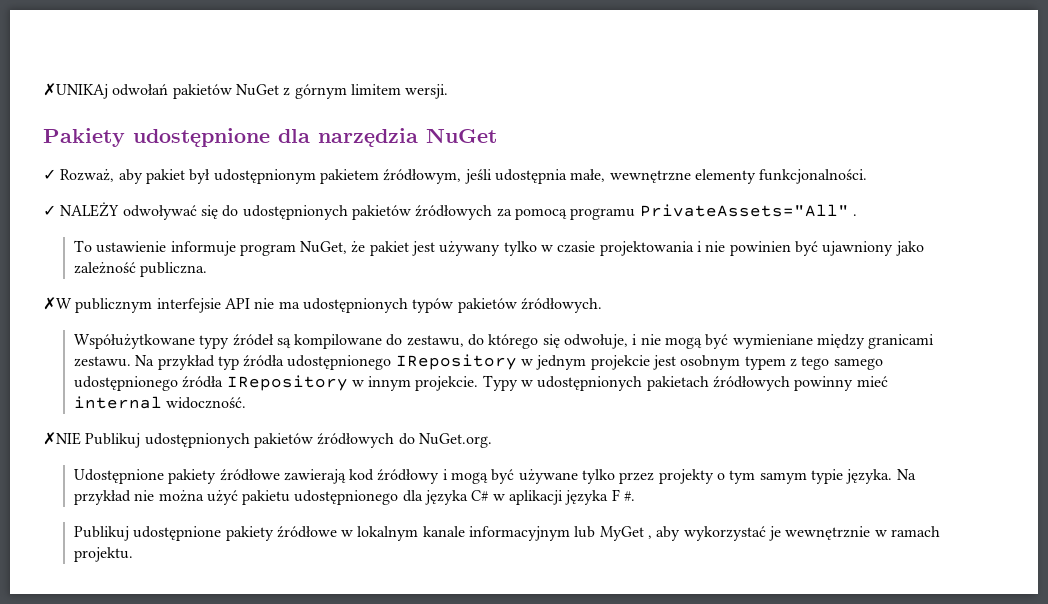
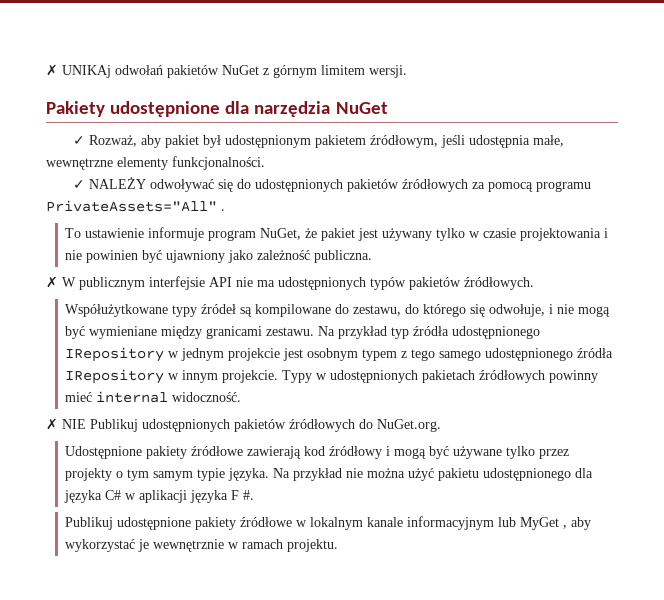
[43,83,108,99] ✗UNIKAj -> [46,64,111,78] ✗ UNIKAj
[43,297,72,310] ✗W -> [46,276,76,288] ✗ W
[43,432,81,445] ✗NIE -> [46,418,86,430] ✗ NIE

